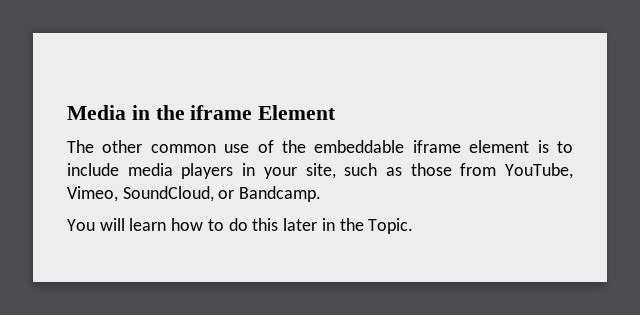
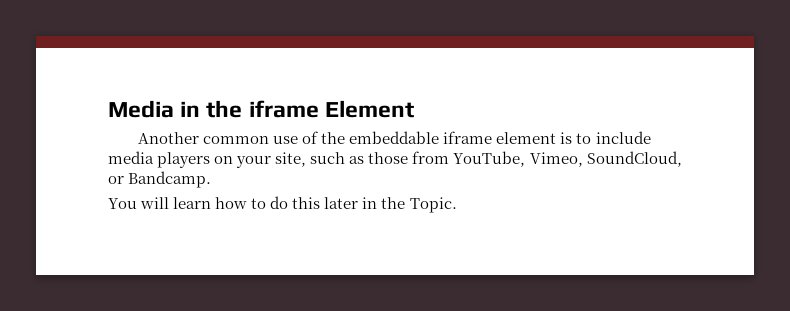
[67,140,143,153] The other -> [138,132,200,144] Another
[242,163,256,176] in -> [214,156,234,164] on

